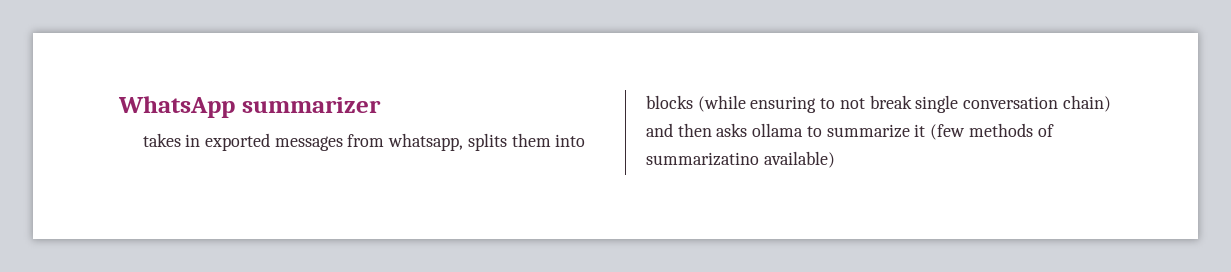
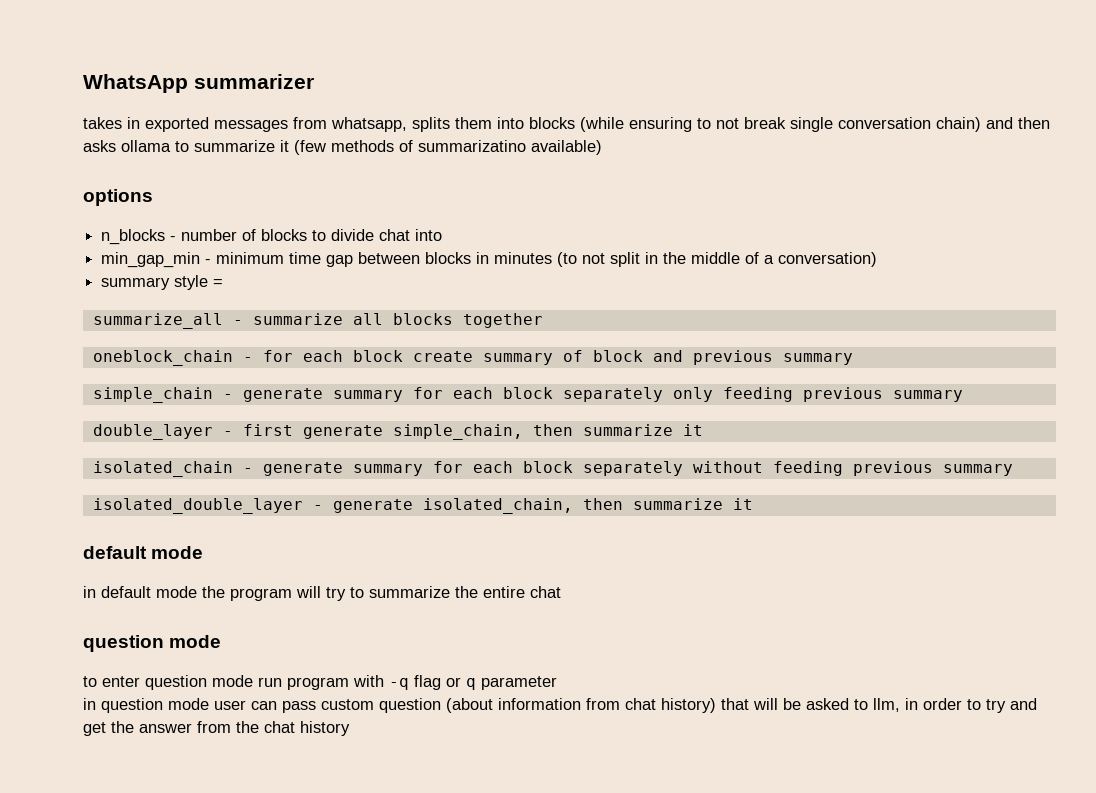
(835, 159) none -> [83,189,153,206] [101,229,443,245] [101,252,878,268] [101,275,224,290] [92,313,543,329] [92,350,853,366] [92,387,963,403] [92,424,703,440] [92,461,1013,477] [92,498,753,514] [83,546,204,559] [83,586,561,601] [83,635,222,652] [83,675,557,690] [83,698,1037,713] [83,721,350,736] // options // n_blocks - number of blocks to divide chat into // min_gap_min - minimum time gap between blocks in minutes (to not split in the middle of a conversation) // summary style = // summarize_all - summarize all blocks together // oneblock_chain - for each block create summary of block and previous summary // simple_chain - generate summary for each block separately only feeding previous summary // double_layer - first generate simple_chain, then summarize it // isolated_chain - generate summary for each block separately without feeding previous summary // isolated_double_layer - generate isolated_chain, then summarize it // default mode // in default mode the program will try to summarize the entire chat // question mode // to enter question mode run program with -q flag or q parameter // in question mode user can pass custom question (about information from chat history) that will be asked to llm, in order to try and get the answer from the chat history

